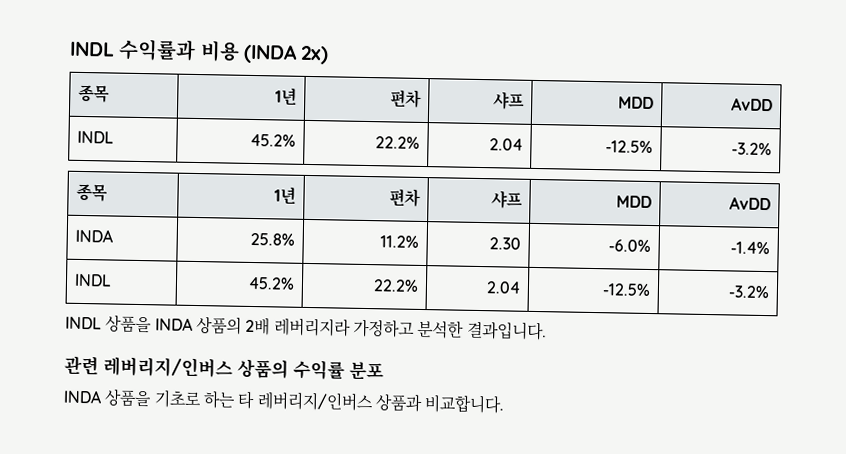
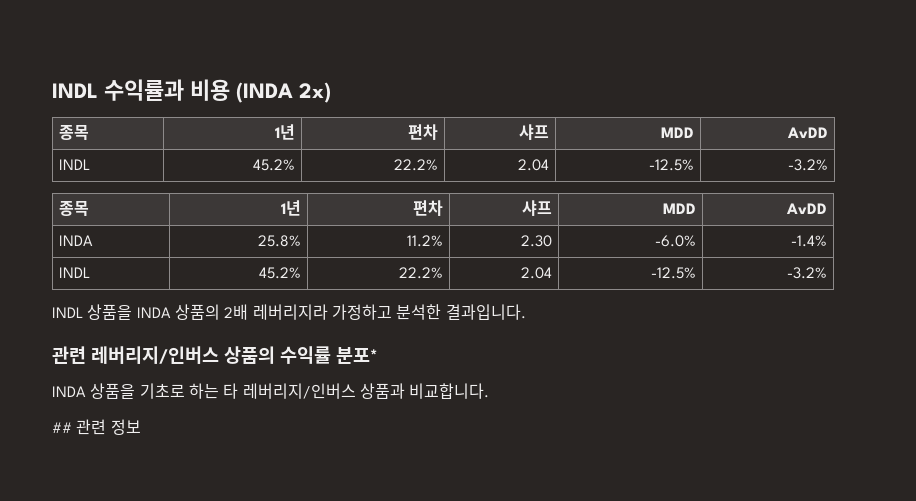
[349,361,384,380] 분포 -> [336,347,378,364] 분포*
(506, 404) none -> [52,419,141,435] // ## 관련 정보

